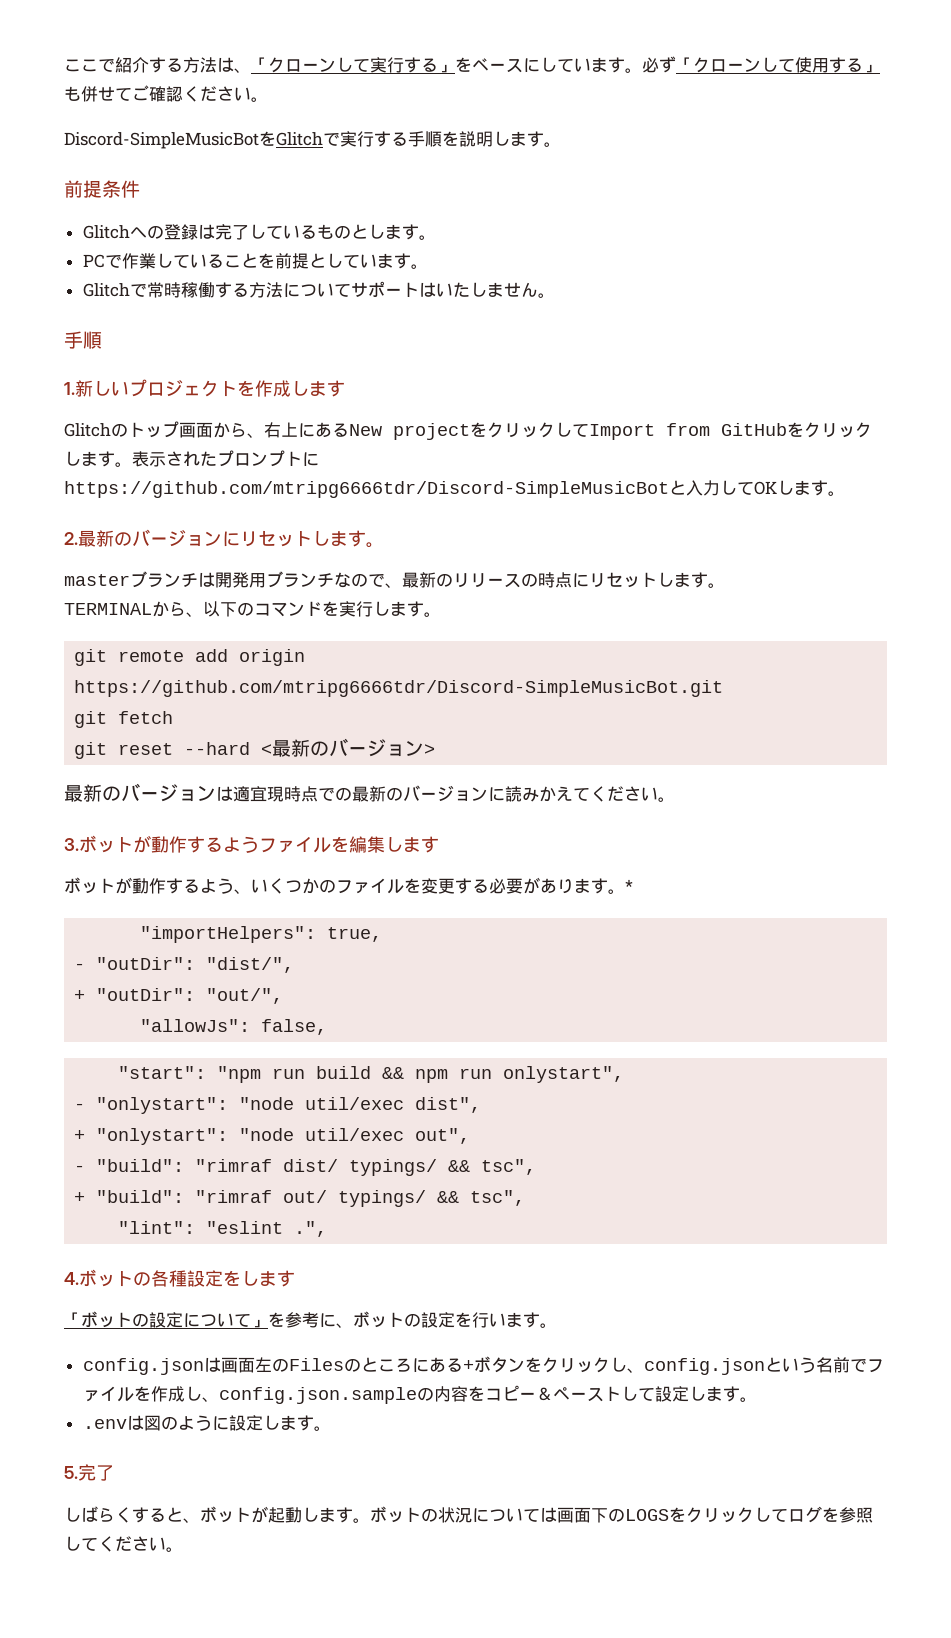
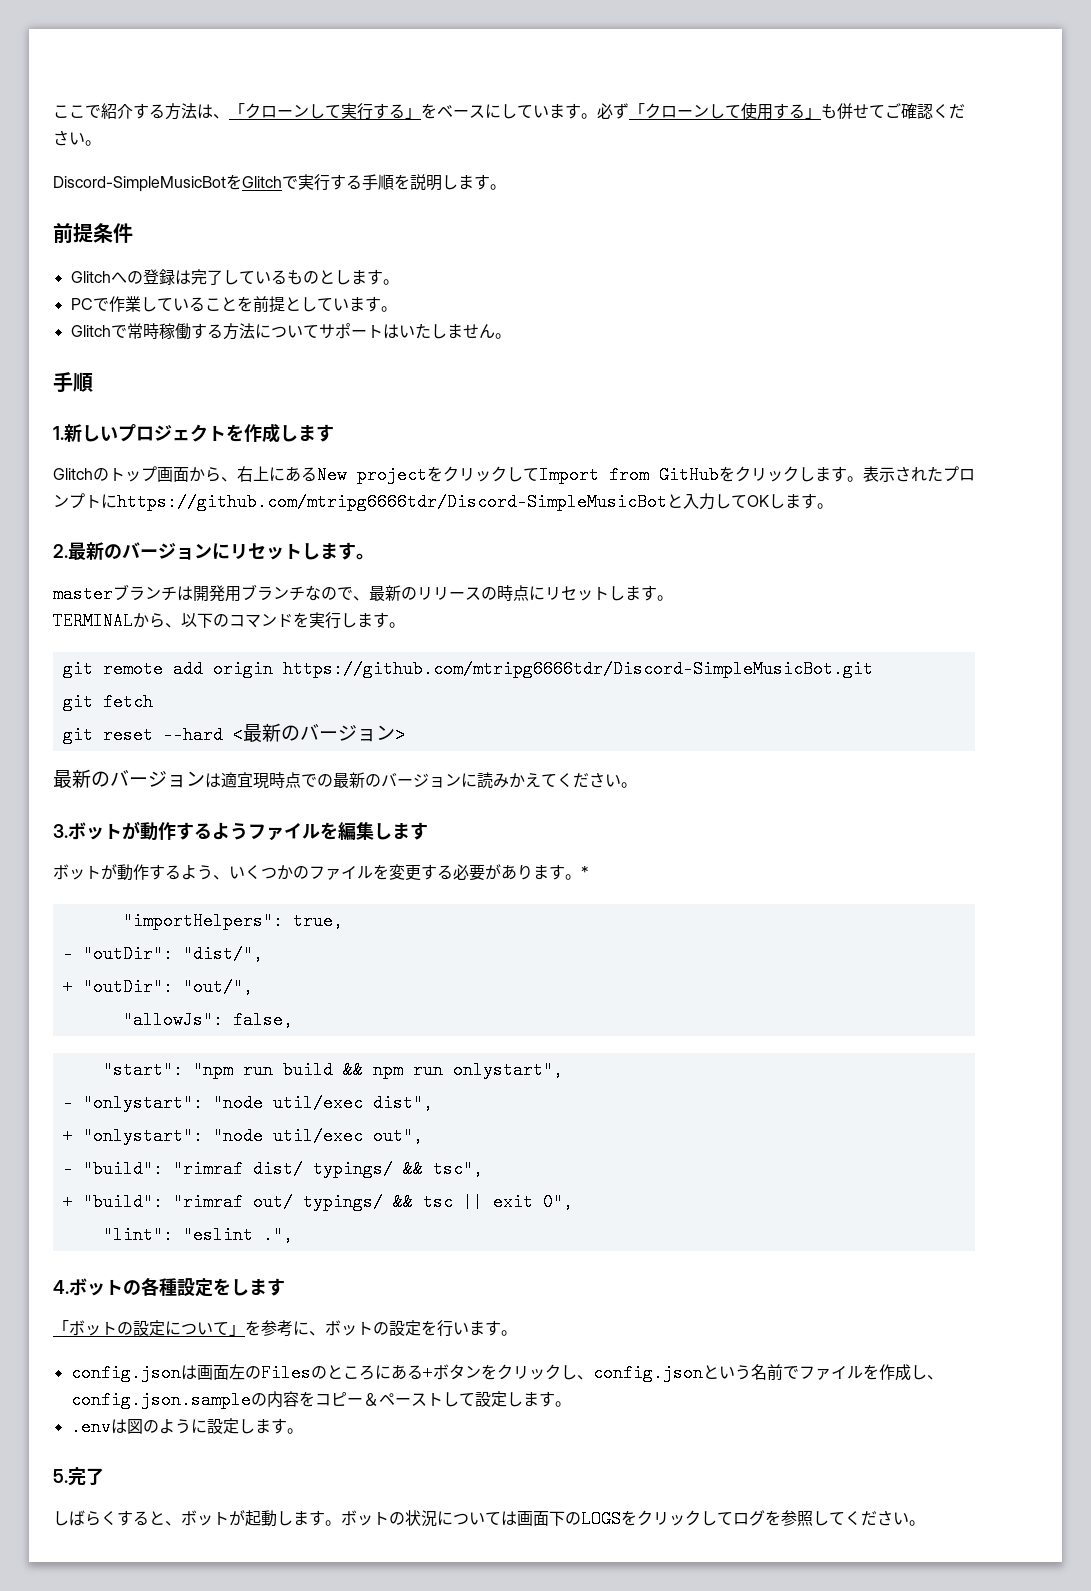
[470,1190,526,1206] tsc", -> [422,1193,573,1211] tsc || exit 0",

